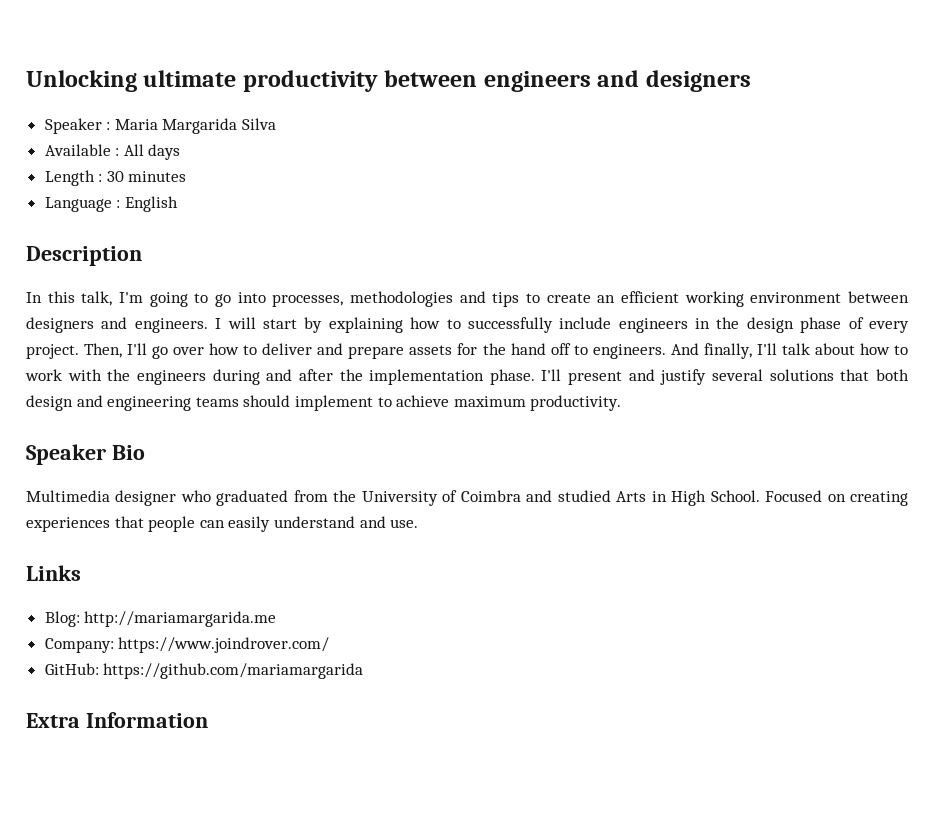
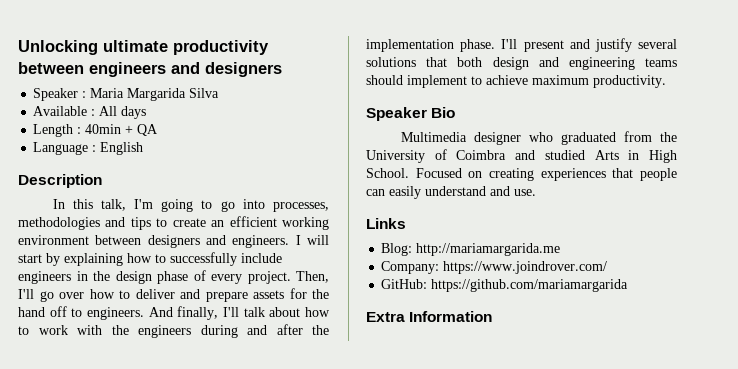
[106,171,187,182] 30 minutes -> [85,124,159,136] 40min + QA

